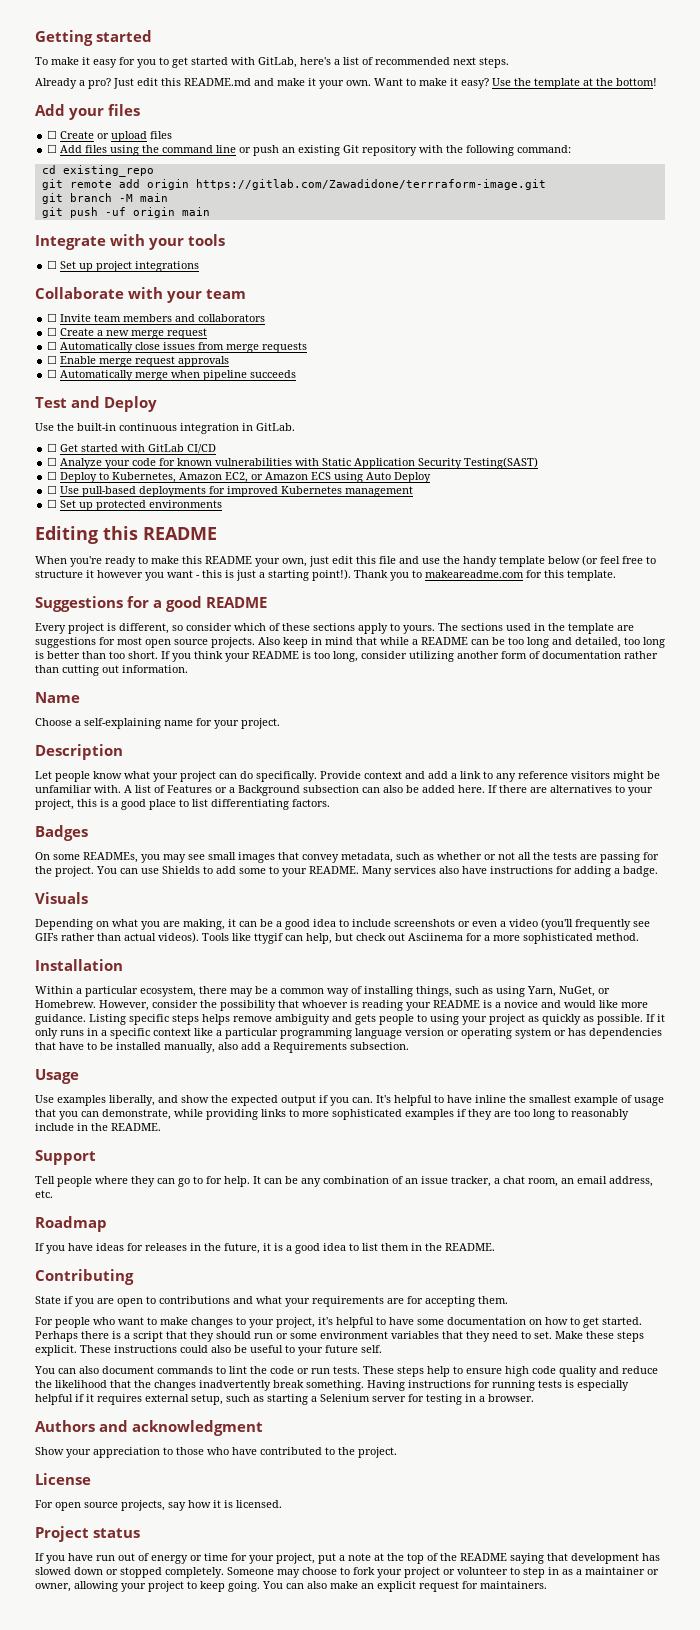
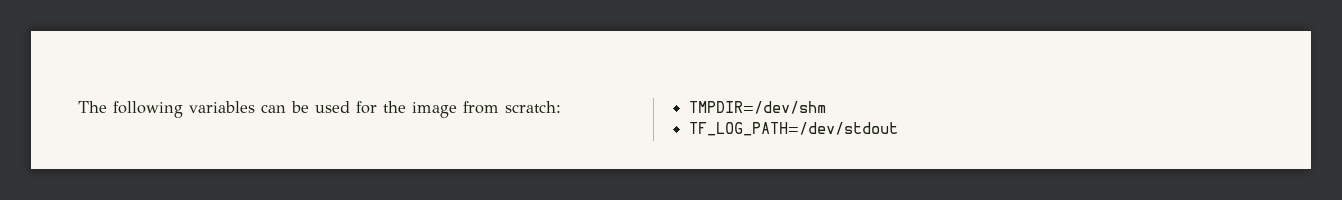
[35,30,153,46] [35,57,509,68] [35,78,657,89] [35,104,141,120] [47,130,173,142] [47,144,572,156] [41,165,154,177] [41,179,546,190] [41,193,168,204] [41,207,210,218] [35,234,226,250] [47,260,200,272] [35,287,247,303] [47,313,266,322] [47,327,208,339] [47,341,308,353] [47,355,230,367] [47,369,297,381] [35,396,158,412] [35,423,295,434] [47,443,217,454] [47,457,539,469] [47,471,432,483] [47,485,414,497] [47,499,223,511] [35,526,217,544] [35,555,656,567] [35,569,616,581] [35,596,268,612] [35,623,634,634] [35,637,665,648] [35,651,658,662] [35,665,188,676] [35,692,80,703] [35,718,280,729] [35,744,123,760] [35,771,660,782] [35,785,653,796] [35,799,330,810] [35,825,88,841] [35,852,659,863] [35,866,658,877] [35,892,88,904] [35,918,650,930] [35,932,639,944] [35,959,123,971] [35,986,610,997] [35,1000,648,1011] [35,1014,665,1025] [35,1028,662,1039] [35,1042,409,1053] [35,1069,79,1084] [35,1095,664,1106] [35,1109,629,1120] [35,1123,161,1131] [35,1150,96,1165] [35,1176,653,1187] [35,1190,53,1198] [35,1216,107,1232] [35,1243,495,1254] [35,1269,134,1285] [35,1296,508,1307] [35,1317,642,1328] [35,1331,644,1342] [35,1345,382,1356] [34,1366,658,1377] [35,1380,629,1391] [35,1394,534,1405] [35,1420,264,1436] [35,1447,397,1458] [35,1473,91,1485] [35,1500,282,1511] [35,1526,141,1542] [35,1553,660,1564] [35,1567,659,1578] [35,1581,547,1592] Getting started // To make it easy for you to get started with GitLab, here's a list of recommended next steps. // Already a pro? Just edit this README.md and make it your own. Want to make it easy? Use the template at the bottom! // Add your files // ☐ Create or upload files // ☐ Add files using the command line or push an existing Git repository with the following command: // cd existing_repo // git remote add origin https://gitlab.com/Zawadidone/terrraform-image.git // git branch -M main // git push -uf origin main // Integrate with your tools // ☐ Set up project integrations // Collaborate with your team // ☐ Invite team members and collaborators // ☐ Create a new merge request // ☐ Automatically close issues from merge requests // ☐ Enable merge request approvals // ☐ Automatically merge when pipeline succeeds // Test and Deploy // Use the built-in continuous integration in GitLab. // ☐ Get started with GitLab CI/CD // ☐ Analyze your code for known vulnerabilities with Static Application Security Testing(SAST) // ☐ Deploy to Kubernetes, Amazon EC2, or Amazon ECS using Auto Deploy // ☐ Use pull-based deployments for improved Kubernetes management // ☐ Set up protected environments // Editing this README // When you're ready to make this README your own, just edit this file and use the handy template below (or feel free to structure it however you want - this is just a starting point!). Thank you to makeareadme.com for this template. // Suggestions for a good README // Every project is different, so consider which of these sections apply to yours. The sections used in the template are suggestions for most open source projects. Also keep in mind that while a README can be too long and detailed, too long is better than too short. If you think your README is too long, consider utilizing another form of documentation rather than cutting out information. // Name // Choose a self-explaining name for your project. // Description // Let people know what your project can do specifically. Provide context and add a link to any reference visitors might be unfamiliar with. A list of Features or a Background subsection can also be added here. If there are alternatives to your project, this is a good place to list differentiating factors. // Badges // On some READMEs, you may see small images that convey metadata, such as whether or not all the tests are passing for the project. You can use Shields to add some to your README. Many services also have instructions for adding a badge. // Visuals // Depending on what you are making, it can be a good idea to include screenshots or even a video (you'll frequently see GIFs rather than actual videos). Tools like ttygif can help, but check out Asciinema for a more sophisticated method. // Installation // Within a particular ecosystem, there may be a common way of installing things, such as using Yarn, NuGet, or Homebrew. However, consider the possibility that whoever is reading your README is a novice and would like more guidance. Listing specific steps helps remove ambiguity and gets people to using your project as quickly as possible. If it only runs in a specific context like a particular programming language version or operating system or has dependencies that have to be installed manually, also add a Requirements subsection. // Usage // Use examples liberally, and show the expected output if you can. It's helpful to have inline the smallest example of usage that you can demonstrate, while providing links to more sophisticated examples if they are too long to reasonably include in the README. // Support // Tell people where they can go to for help. It can be any combination of an issue tracker, a chat room, an email address, etc. // Roadmap // If you have ideas for releases in the future, it is a good idea to list them in the README. // Contributing // State if you are open to contributions and what your requirements are for accepting them. // For people who want to make changes to your project, it's helpful to have some documentation on how to get started. Perhaps there is a script that they should run or some environment variables that they need to set. Make these steps explicit. These instructions could also be useful to your future self. // You can also document commands to lint the code or run tests. These steps help to ensure high code quality and reduce the likelihood that the changes inadvertently break something. Having instructions for running tests is especially helpful if it requires external setup, such as starting a Selenium server for testing in a browser. // Authors and acknowledgment // Show your appreciation to those who have contributed to the project. // License // For open source projects, say how it is licensed. // Project status // If you have run out of energy or time for your project, put a note at the top of the README saying that development has slowed down or stopped completely. Someone may choose to fork your project or volunteer to step in as a maintainer or owner, allowing your project to keep going. You can also make an explicit request for maintainers. -> [78,101,561,118] [689,101,827,114] [689,122,899,136] The following variables can be used for the image from scratch: // TMPDIR=/dev/shm // TF_LOG_PATH=/dev/stdout

